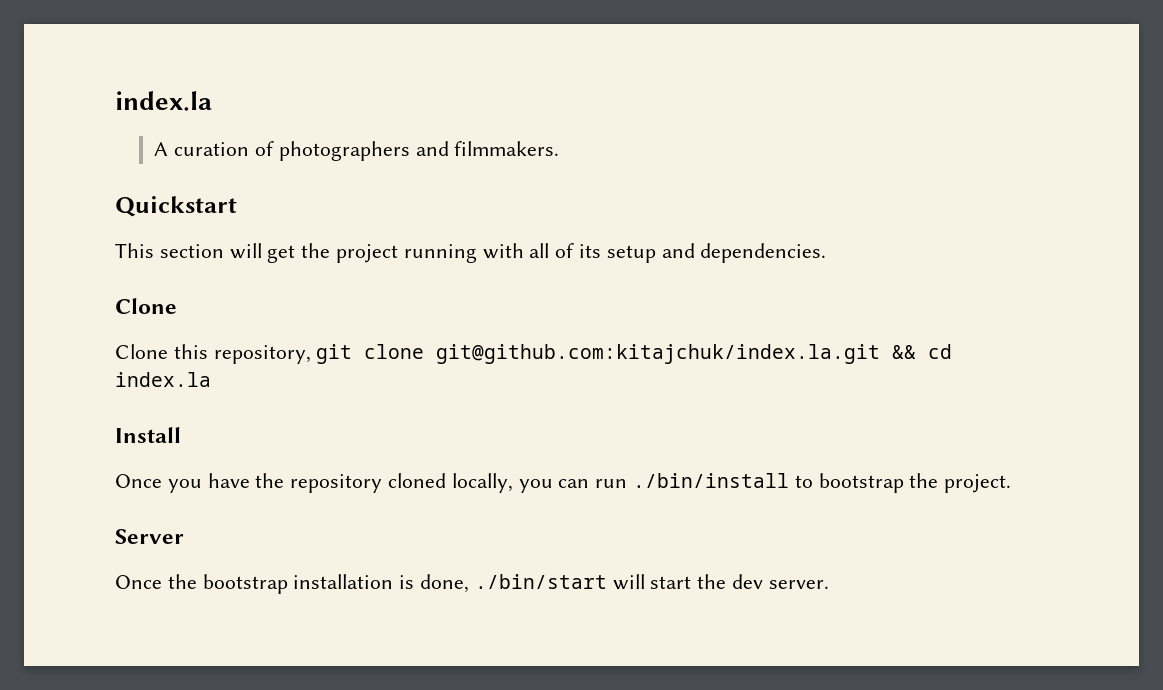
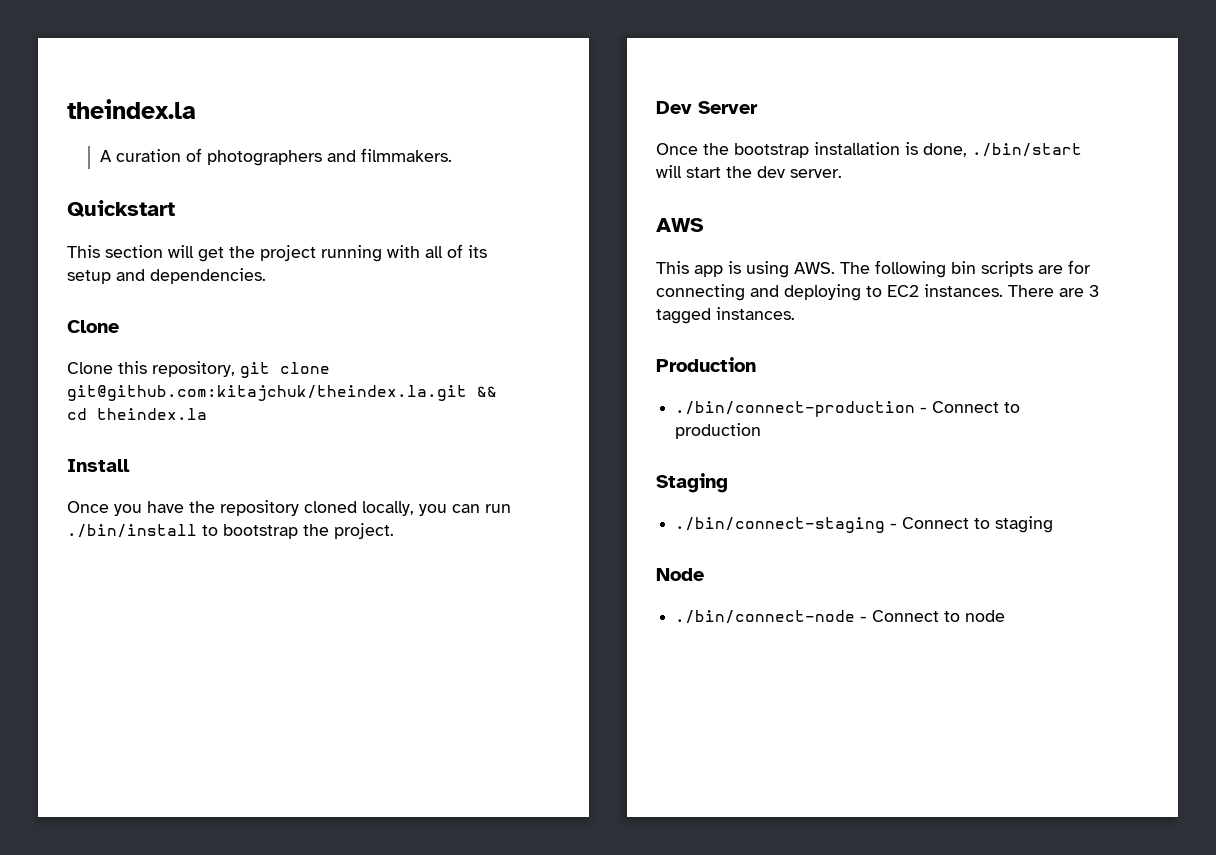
[115,91,212,111] index.la -> [67,99,196,119] theindex.la
[436,344,881,364] git@github.com:kitajchuk/index.la.git -> [67,385,467,401] git@github.com:kitajchuk/theindex.la.git
[115,372,211,387] index.la -> [97,408,207,420] theindex.la
(1012, 483) none -> [656,101,692,114] Dev
(829, 584) none -> [656,218,704,232] [656,260,1091,278] [656,284,1099,301] [656,307,795,324] [656,357,756,372] [675,401,1021,417] [675,423,762,439] [656,473,728,493] [675,516,1054,533] [656,568,704,581] [675,610,1006,624] // AWS // This app is using AWS. The following bin scripts are for connecting and deploying to EC2 instances. There are 3 tagged instances. // Production // ./bin/connect-production - Connect to production // Staging // ./bin/connect-staging - Connect to staging // Node // ./bin/connect-node - Connect to node

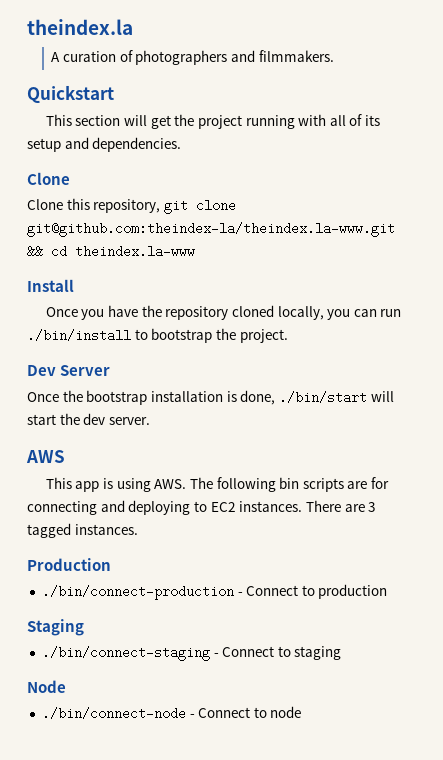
[67,385,467,401] git@github.com:kitajchuk/theindex.la.git -> [27,222,395,237] git@github.com:theindex-la/theindex.la-www.git
[97,408,207,420] theindex.la -> [75,245,195,258] theindex.la-www

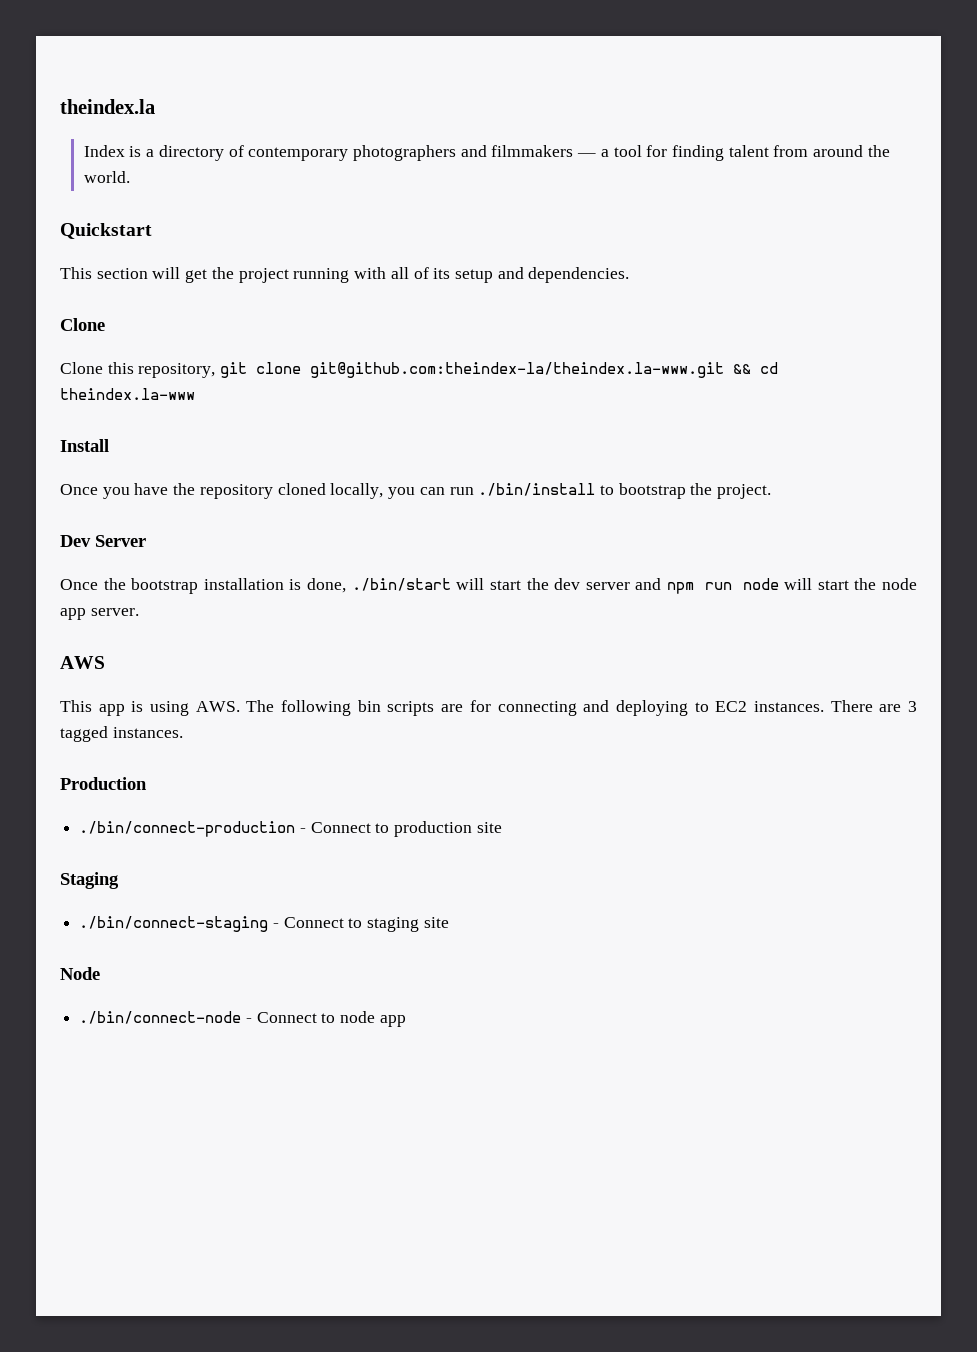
[51,50,334,65] A curation of photographers and filmmakers. -> [83,145,890,161] [83,171,130,183] Index is a directory of contemporary photographers and filmmakers — a tool for finding talent from around the world.
(106, 419) none -> [585,578,918,594] [60,608,86,620] server and npm run node will start the node app
(388, 591) none -> [476,822,502,833] site
(342, 653) none -> [423,917,449,928] site
(302, 712) none -> [379,1015,406,1027] app

